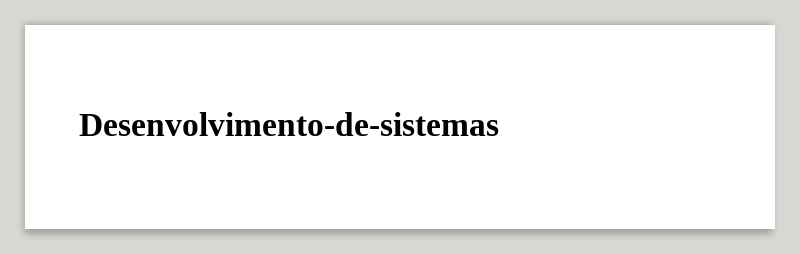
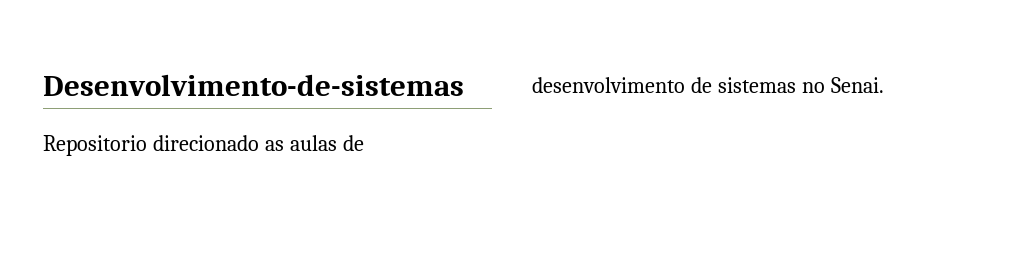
(499, 124) none -> [43,135,364,156] [532,77,884,93] // Repositorio direcionado as aulas de desenvolvimento de sistemas no Senai.

